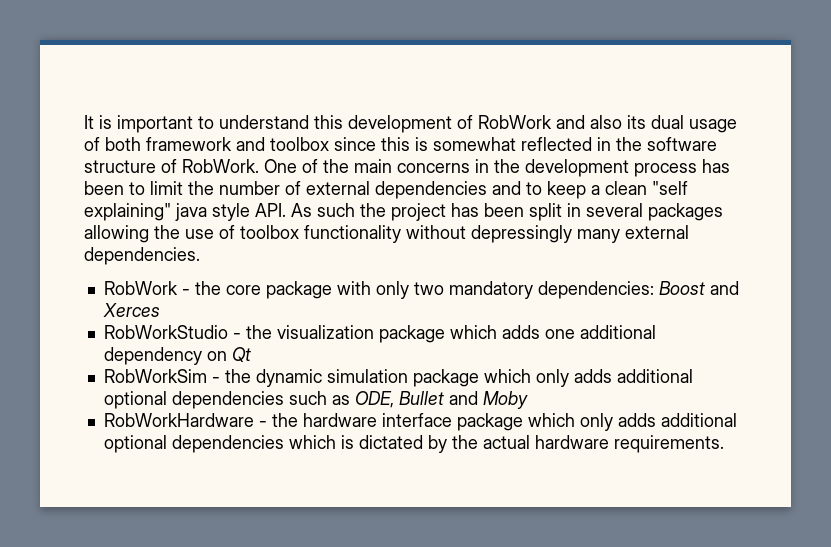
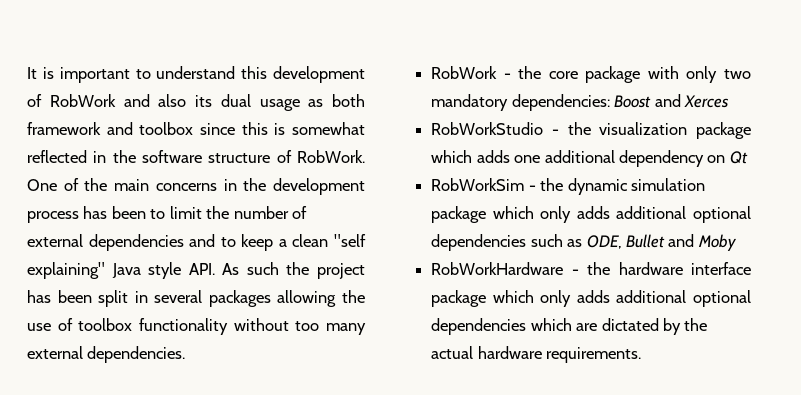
[84,137,100,151] of -> [308,99,324,107] as
[175,203,207,221] java -> [111,263,141,278] Java
[471,225,572,243] depressingly -> [295,321,320,331] too
[340,435,354,449] is -> [576,323,598,331] are

